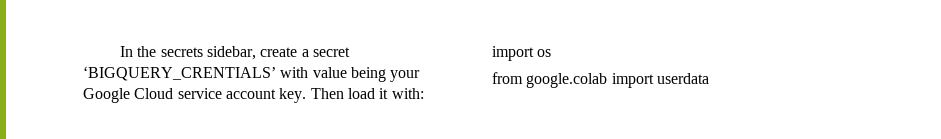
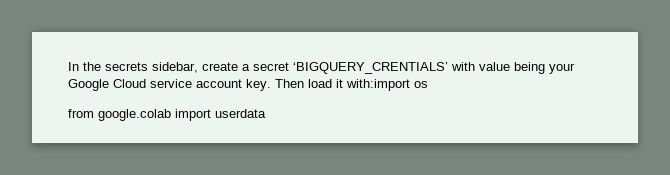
[391,88,424,99] [492,46,534,61] with: import -> [346,79,410,91] with:import

